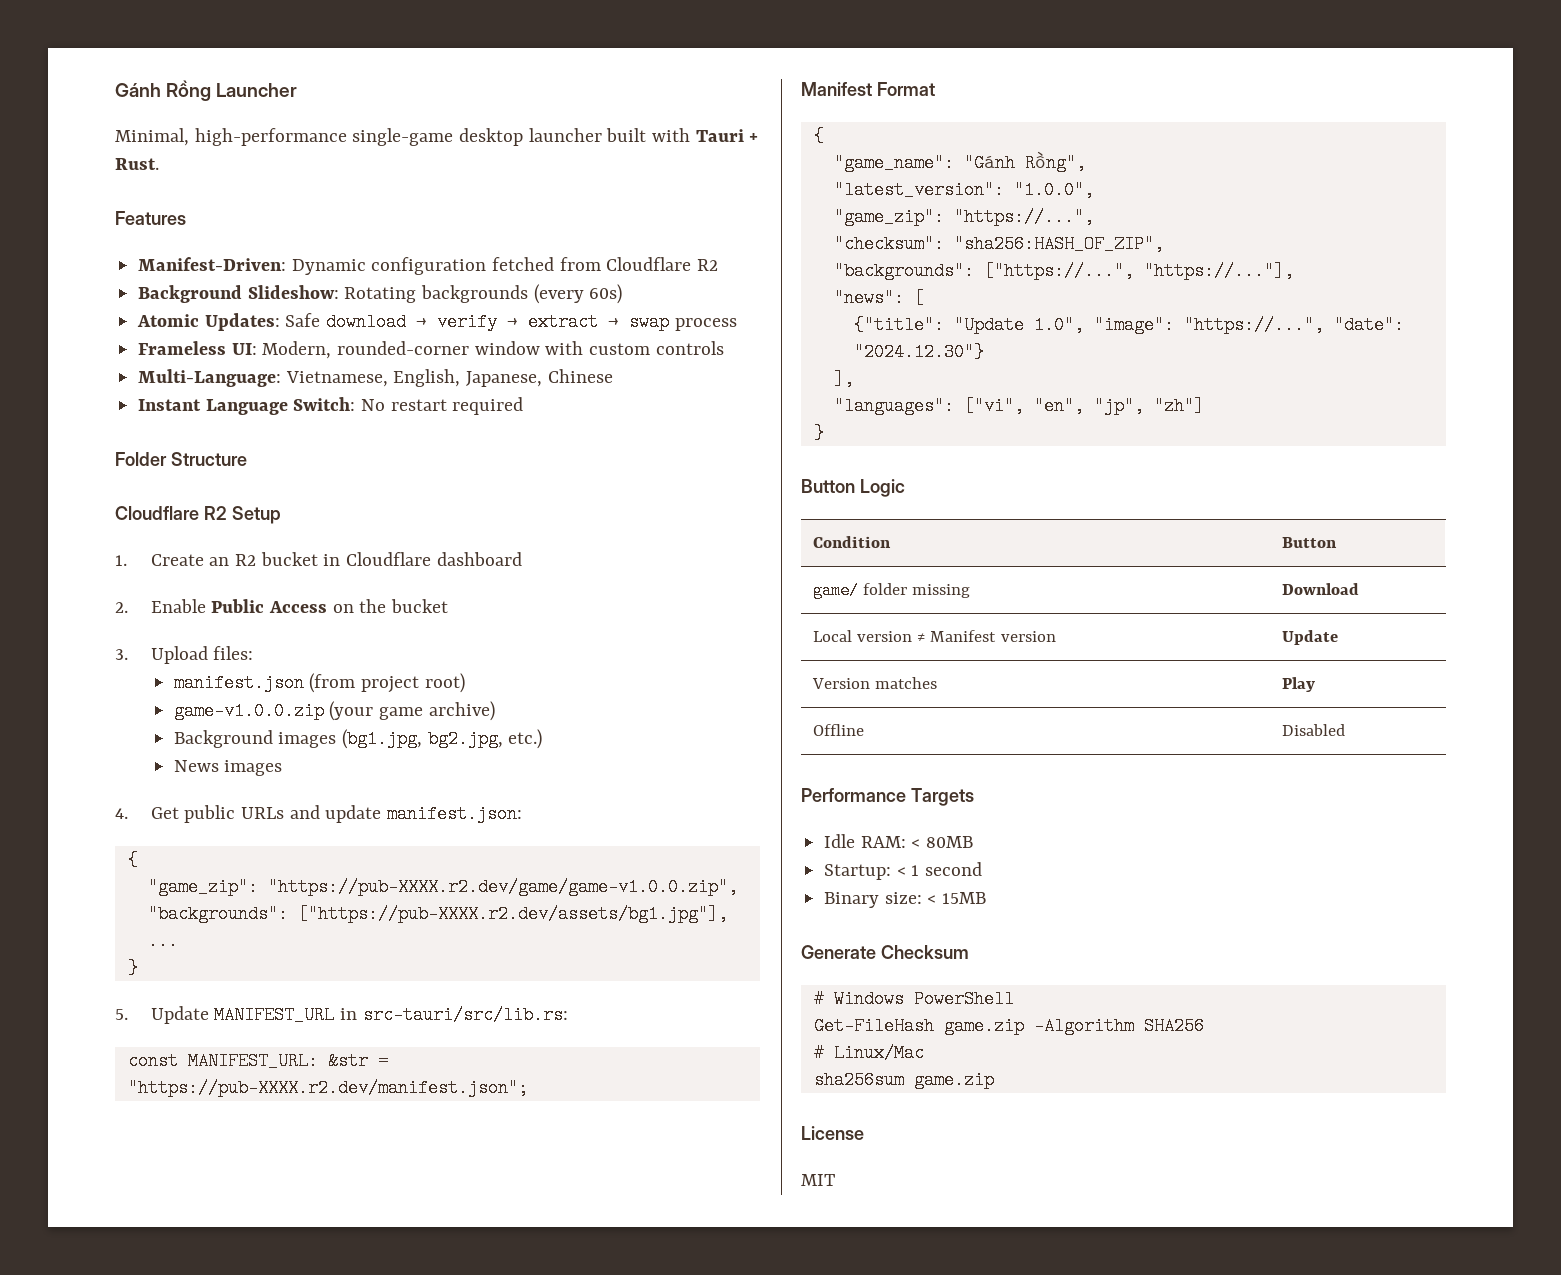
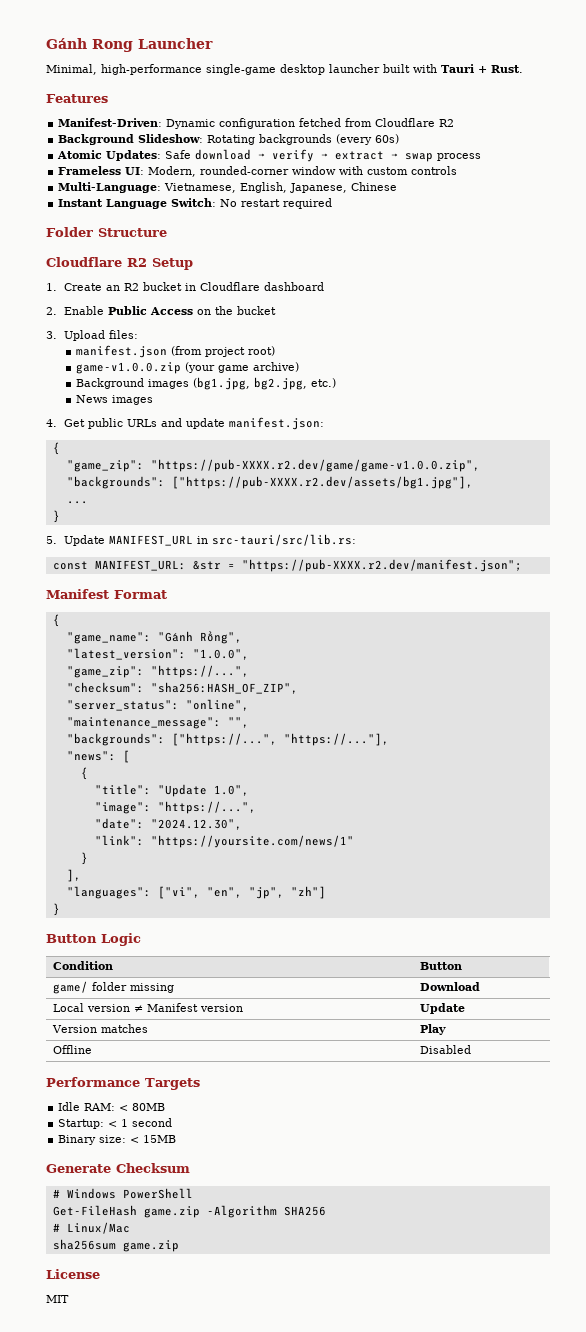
[166,80,212,101] Rồng -> [92,39,133,52] Rong
(1164, 244) none -> [66,699,249,711] [66,717,249,729] // "server_status": "online", // "maintenance_message": "",
[853,316,944,334] {"title": -> [80,767,88,780] [94,784,151,795] { // "title":
(1084, 325) none -> (249, 790) //
[1333,316,1404,334] [853,343,984,361] "date": "2024.12.30"} -> [94,818,242,830] [94,835,354,848] [80,852,88,865] // "date": "2024.12.30", // "link": "https://yoursite.com/news/1" // }

